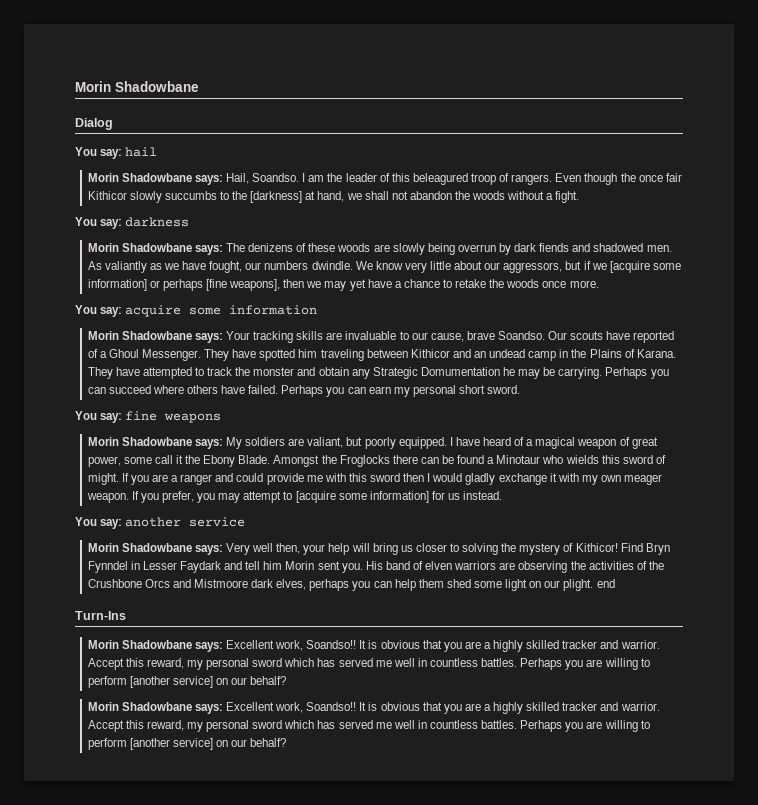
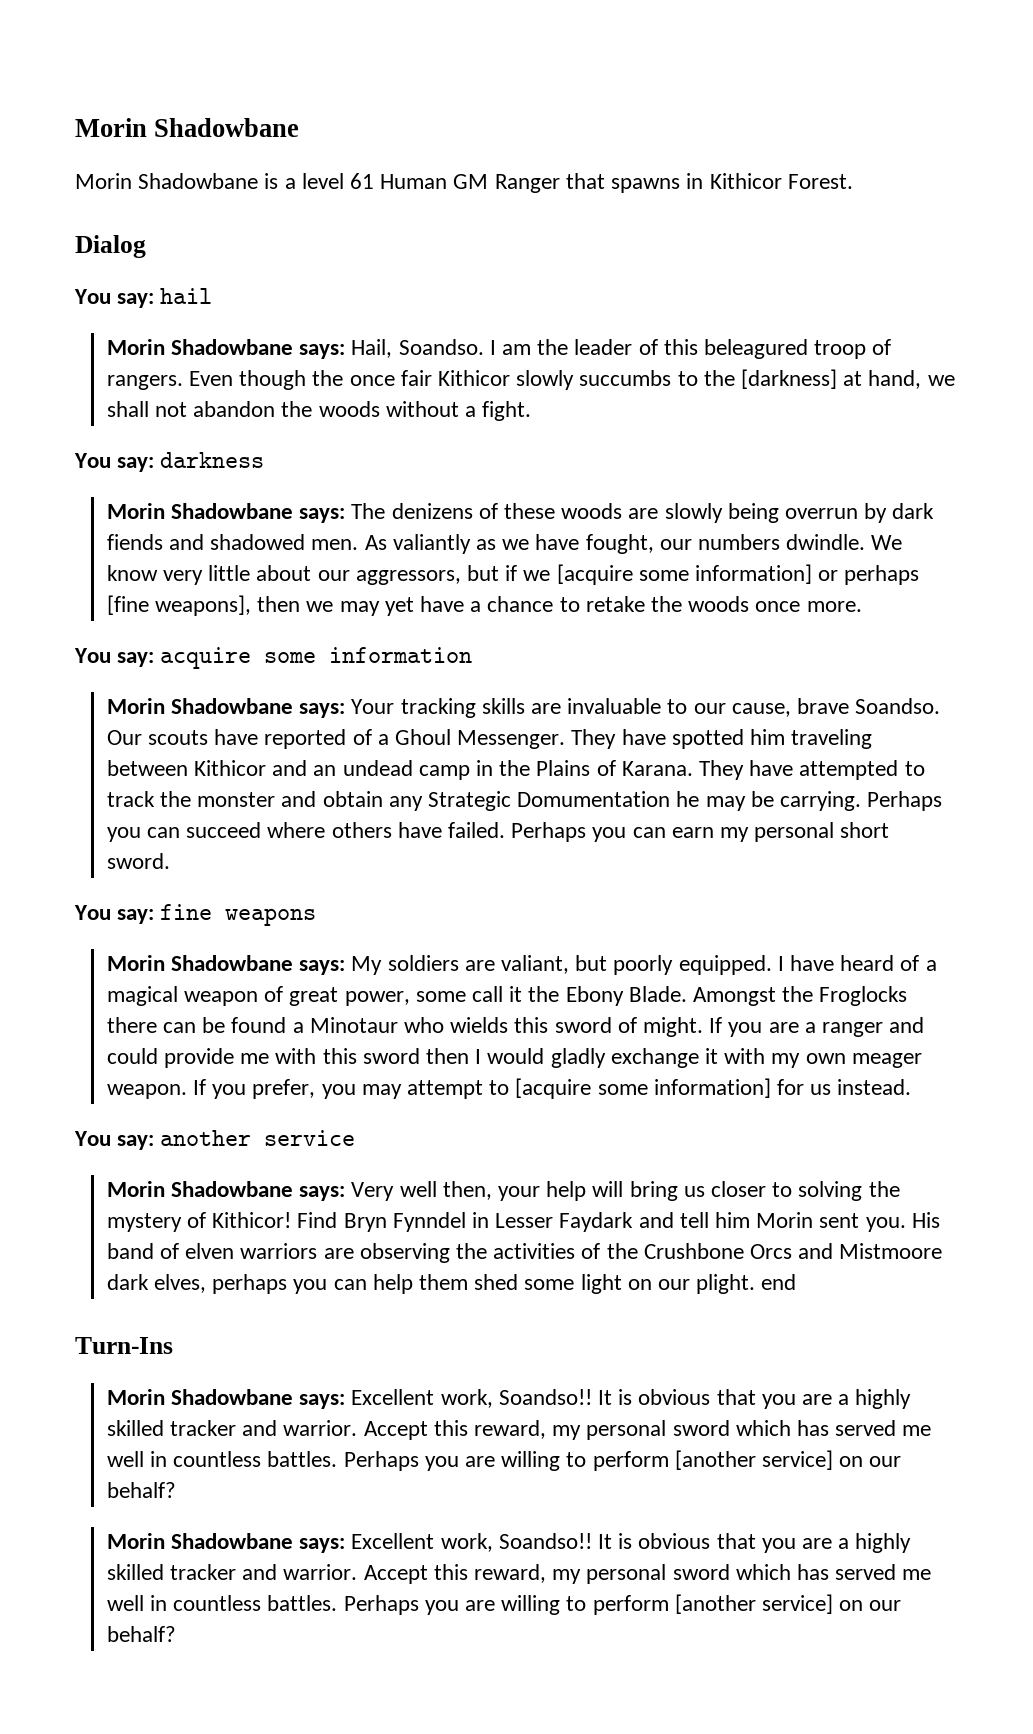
[75,81,199,92] Morin Shadowbane -> [75,118,300,137] [75,173,853,193] Morin Shadowbane // Morin Shadowbane is a level 61 Human GM Ranger that spawns in Kithicor Forest.

